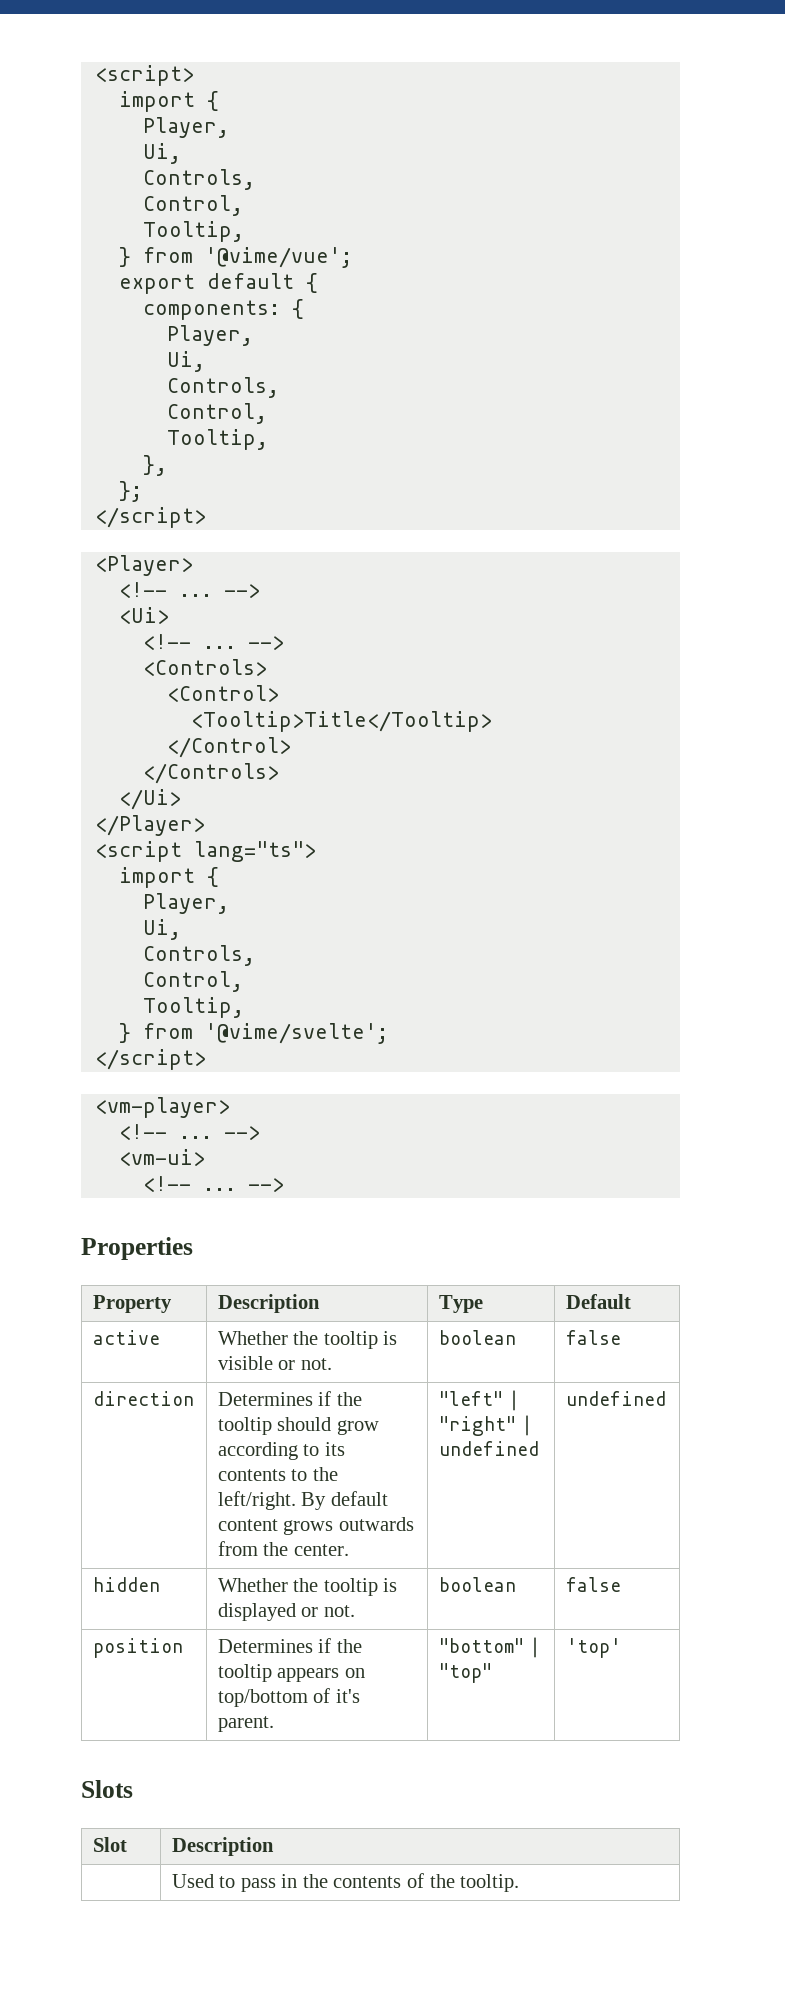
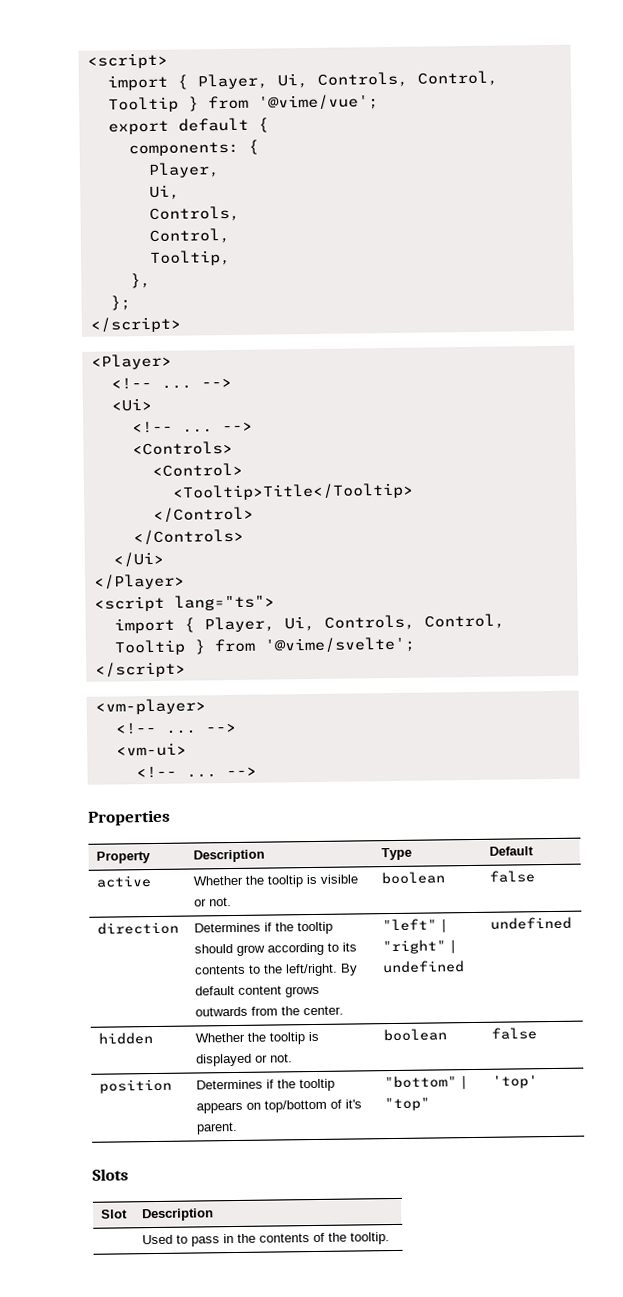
[142,117,229,138] [142,143,181,164] [142,169,255,190] [142,195,243,216] [142,221,244,242] // Player, // Ui, // Controls, // Control, // Tooltip, // -> [196,70,498,90] [107,96,179,113] Player, Ui, Controls, Control, Tooltip
[142,893,229,914] [142,919,181,940] [142,945,255,966] [142,971,243,992] [142,997,244,1018] // Player, // Ui, // Controls, // Control, // Tooltip, // -> [203,613,505,633] [113,639,186,656] Player, Ui, Controls, Control, Tooltip

